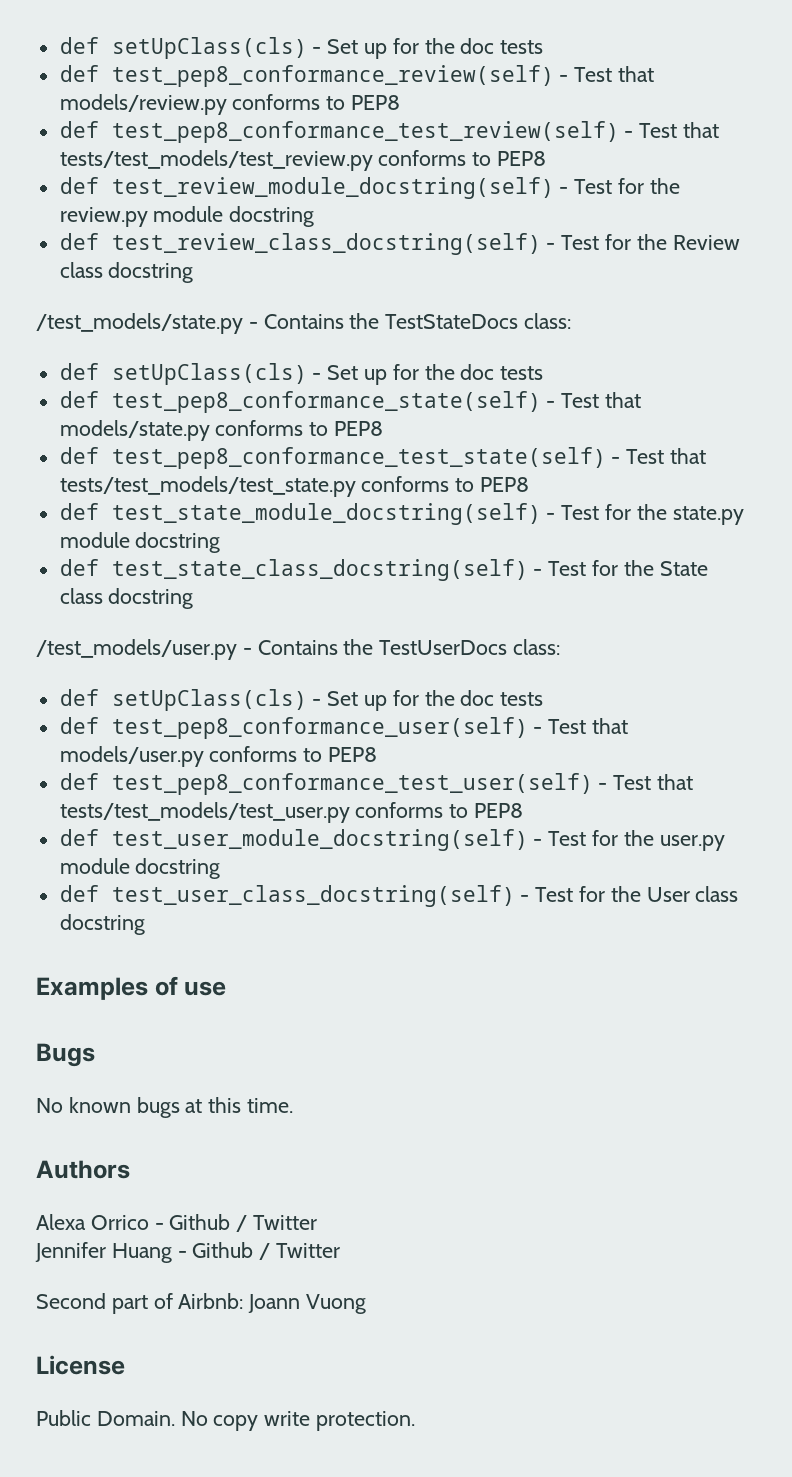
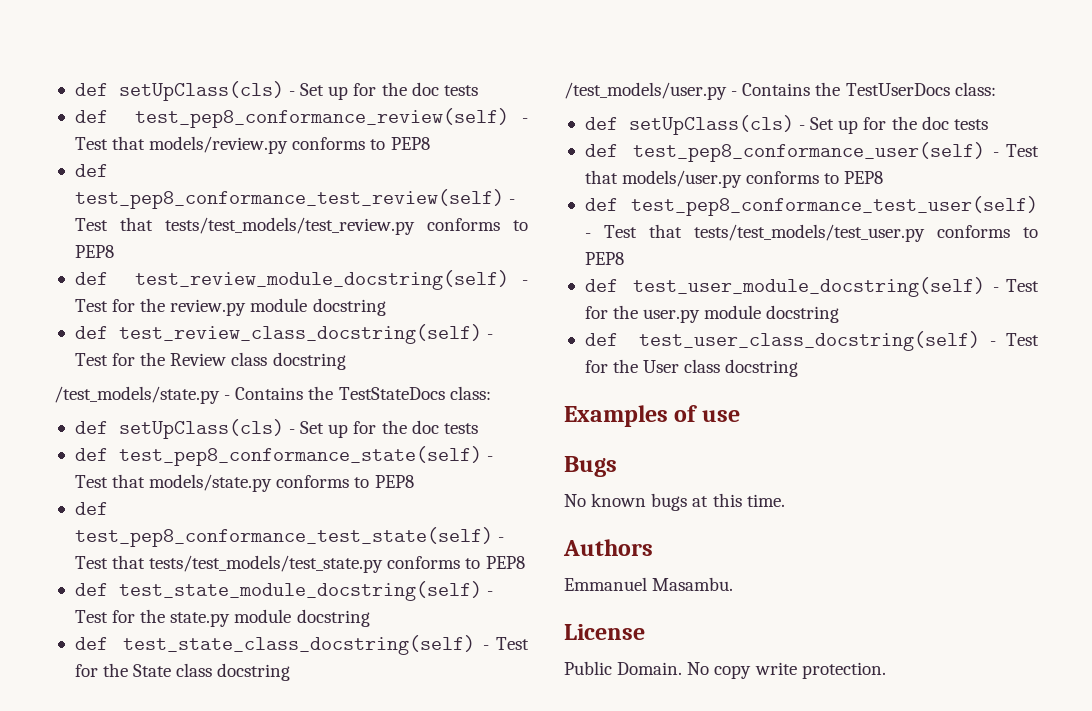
[36,1214,318,1232] [35,1242,341,1263] [36,1293,367,1314] Alexa Orrico - Github / Twitter // Jennifer Huang - Github / Twitter // Second part of Airbnb: Joann Vuong -> [564,577,734,591] Emmanuel Masambu.

